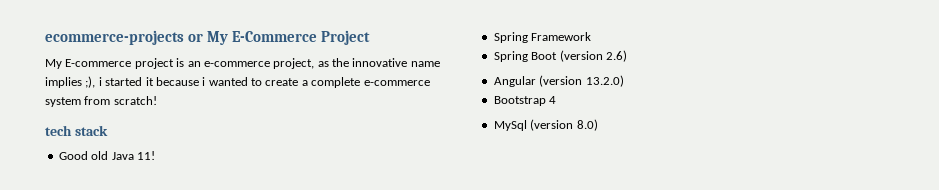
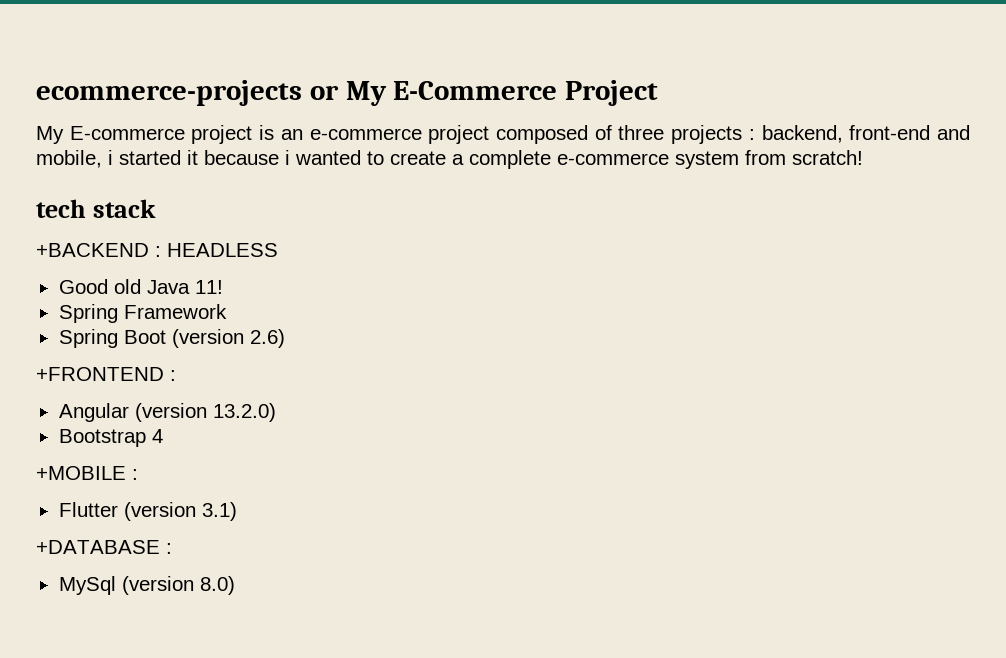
[273,58,440,69] [45,76,96,88] project, as the innovative name implies ;), -> [428,125,970,144] [36,150,102,168] project composed of three projects : backend, front-end and mobile,
(108, 130) none -> [36,243,278,257] // +BACKEND : HEADLESS
(627, 56) none -> [36,367,176,381] // +FRONTEND :
(557, 100) none -> [36,466,138,480] [58,502,237,521] [36,540,172,554] // +MOBILE : // Flutter (version 3.1) // +DATABASE :

